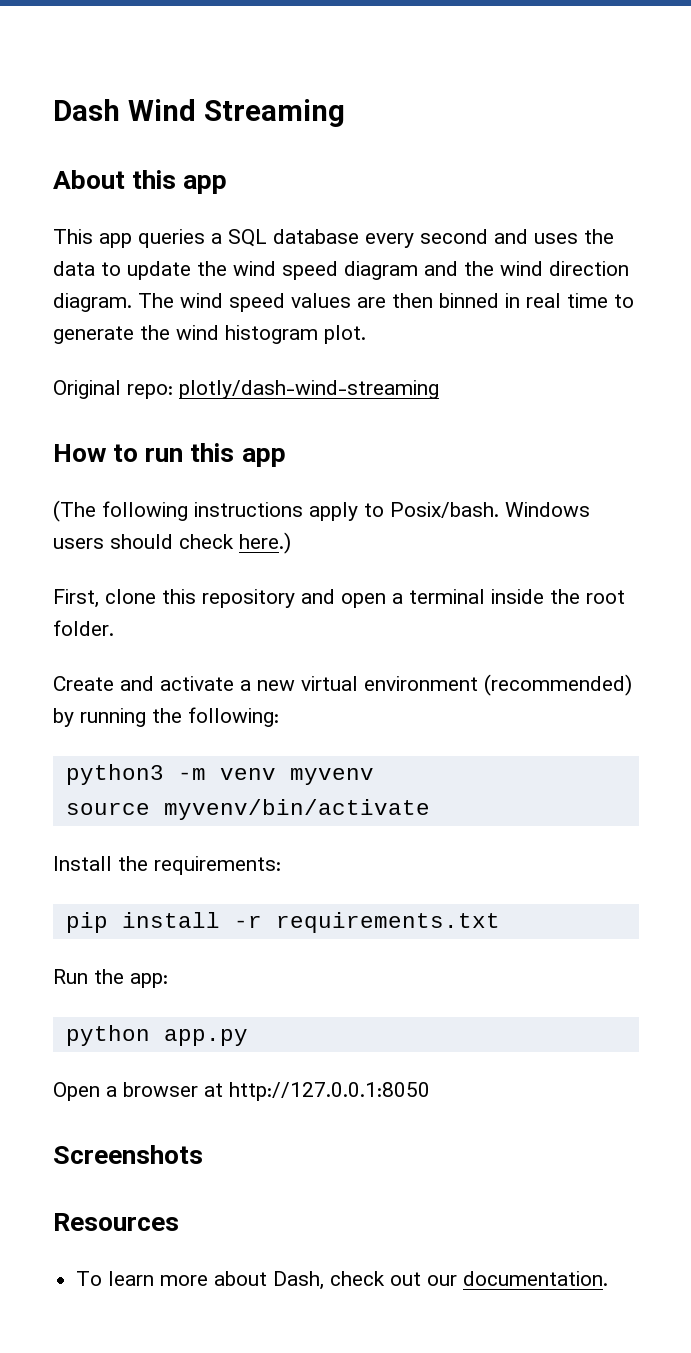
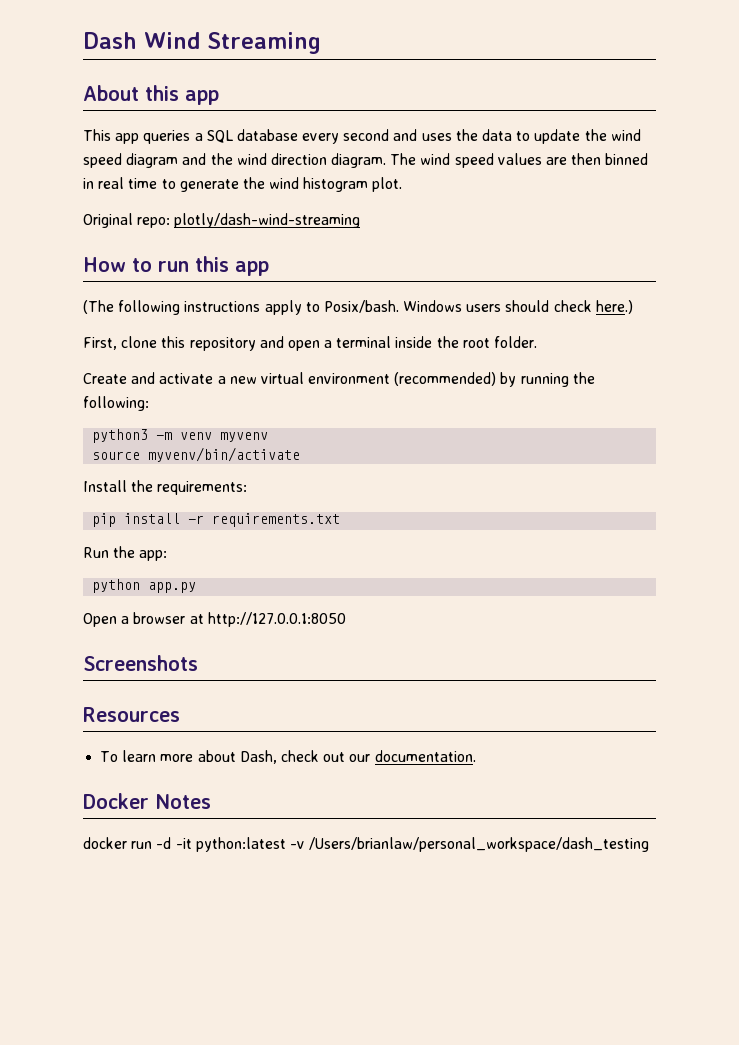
(609, 1278) none -> [83,793,211,809] [83,837,650,852] // Docker Notes // docker run -d -it python:latest -v /Users/brianlaw/personal_workspace/dash_testing

